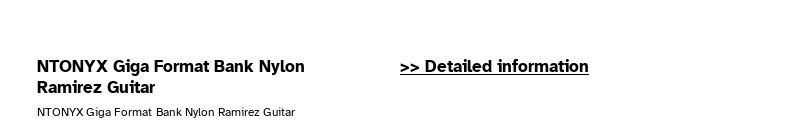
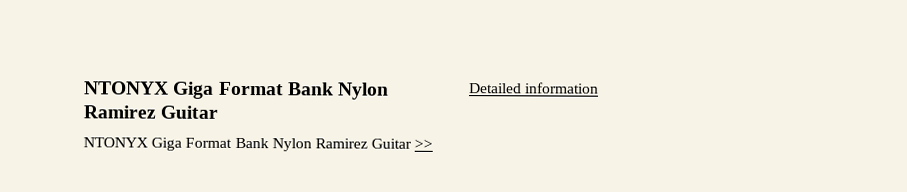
(297, 111) // -> (413, 143) none

